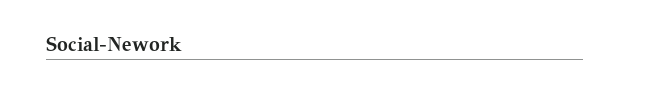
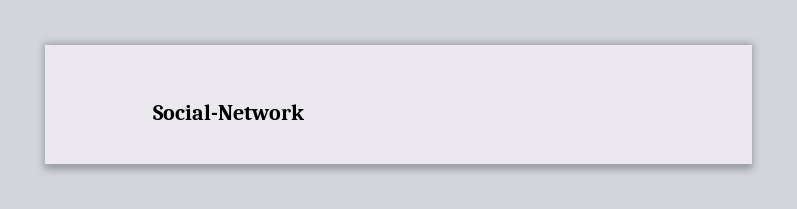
[46,36,182,51] Social-Nework -> [153,104,305,120] Social-Network

